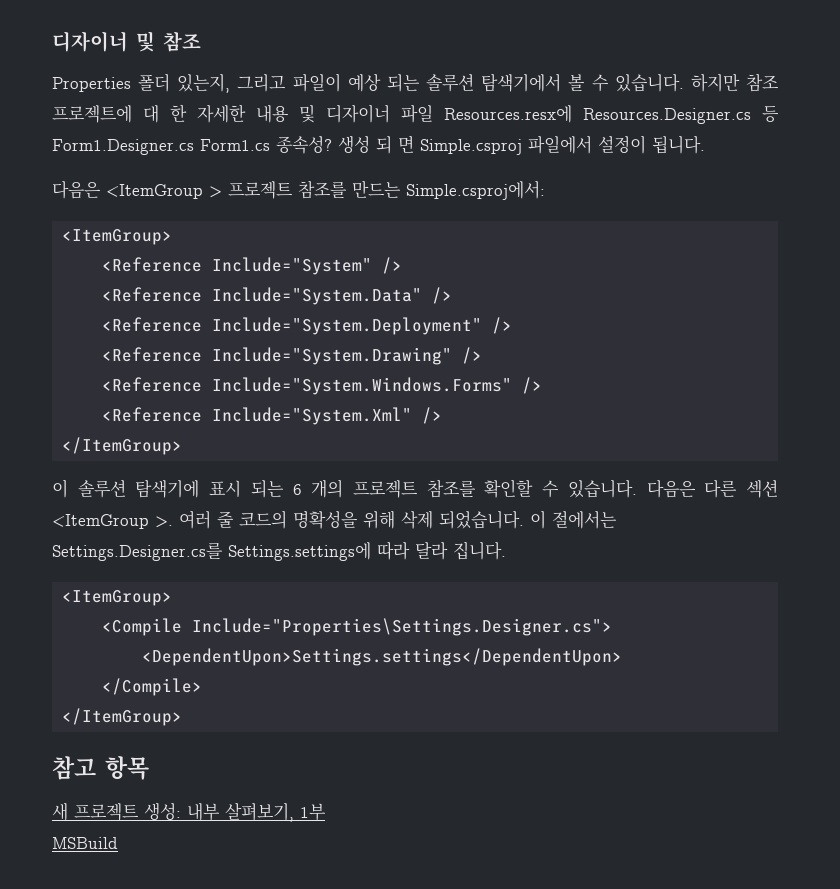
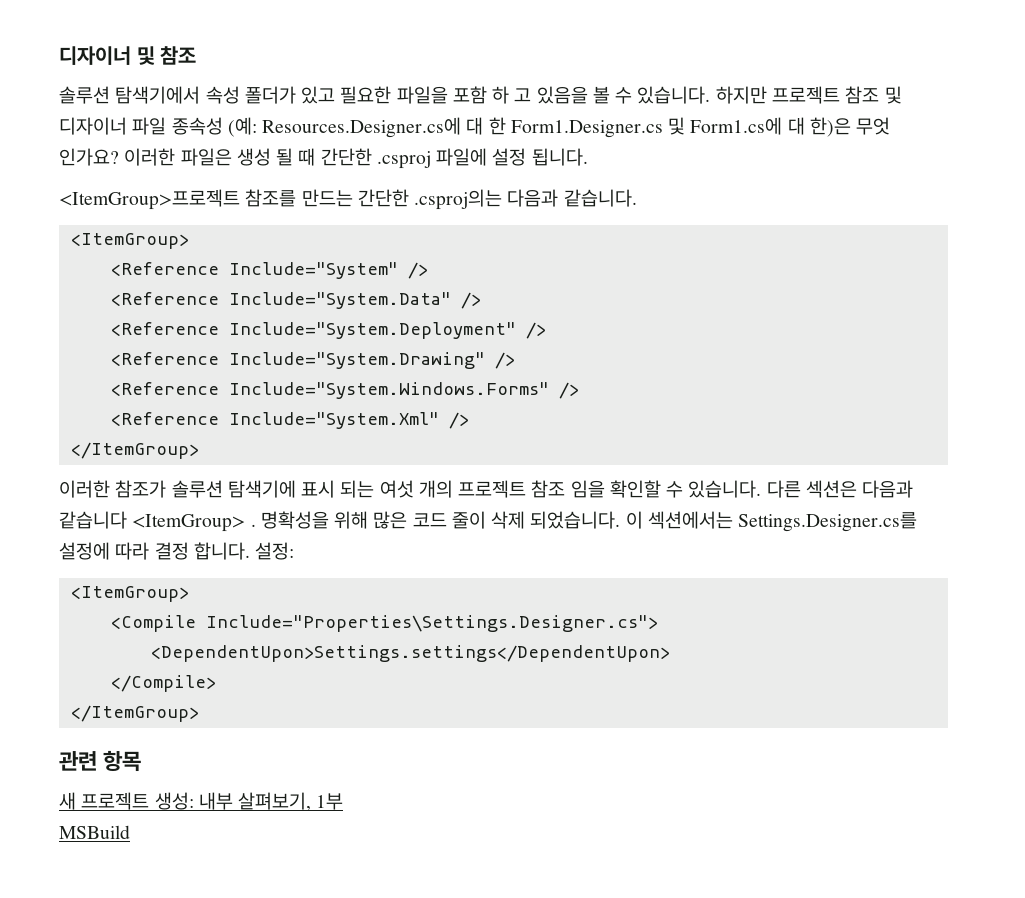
[52,73,780,93] [52,104,779,124] [52,135,705,155] [52,180,545,200] Properties 폴더 있는지, 그리고 파일이 예상 되는 솔루션 탐색기에서 볼 수 있습니다. 하지만 참조 프로젝트에 대 한 자세한 내용 및 디자이너 파일 Resources.resx에 Resources.Designer.cs 등 Form1.Designer.cs Form1.cs 종속성? 생성 되 면 Simple.csproj 파일에서 설정이 됩니다. // 다음은 <ItemGroup > 프로젝트 참조를 만드는 Simple.csproj에서: -> [59,86,902,104] [59,117,891,138] [59,148,588,169] [59,189,637,210] 솔루션 탐색기에서 속성 폴더가 있고 필요한 파일을 포함 하 고 있음을 볼 수 있습니다. 하지만 프로젝트 참조 및 디자이너 파일 종속성 (예: Resources.Designer.cs에 대 한 Form1.Designer.cs 및 Form1.cs에 대 한)은 무엇 인가요? 이러한 파일은 생성 될 때 간단한 .csproj 파일에 설정 됩니다. // <ItemGroup>프로젝트 참조를 만드는 간단한 .csproj의는 다음과 같습니다.
[52,479,68,498] 이 -> [59,480,167,498] 이러한 참조가
[292,484,302,495] 6 -> [379,480,414,498] 여섯
[426,479,476,498] 참조를 -> [531,480,605,498] 참조 임을
[646,480,778,498] [52,510,617,529] [52,541,506,561] 다음은 다른 섹션 <ItemGroup >. 여러 줄 코드의 명확성을 위해 삭제 되었습니다. 이 절에서는 Settings.Designer.cs를 Settings.settings에 따라 달라 집니다. -> [766,480,914,498] [59,511,918,532] [59,542,295,560] 다른 섹션은 다음과 같습니다 <ItemGroup> . 명확성을 위해 많은 코드 줄이 삭제 되었습니다. 이 섹션에서는 Settings.Designer.cs를 설정에 따라 결정 합니다. 설정:
[52,756,96,780] 참고 -> [59,751,97,771] 관련

